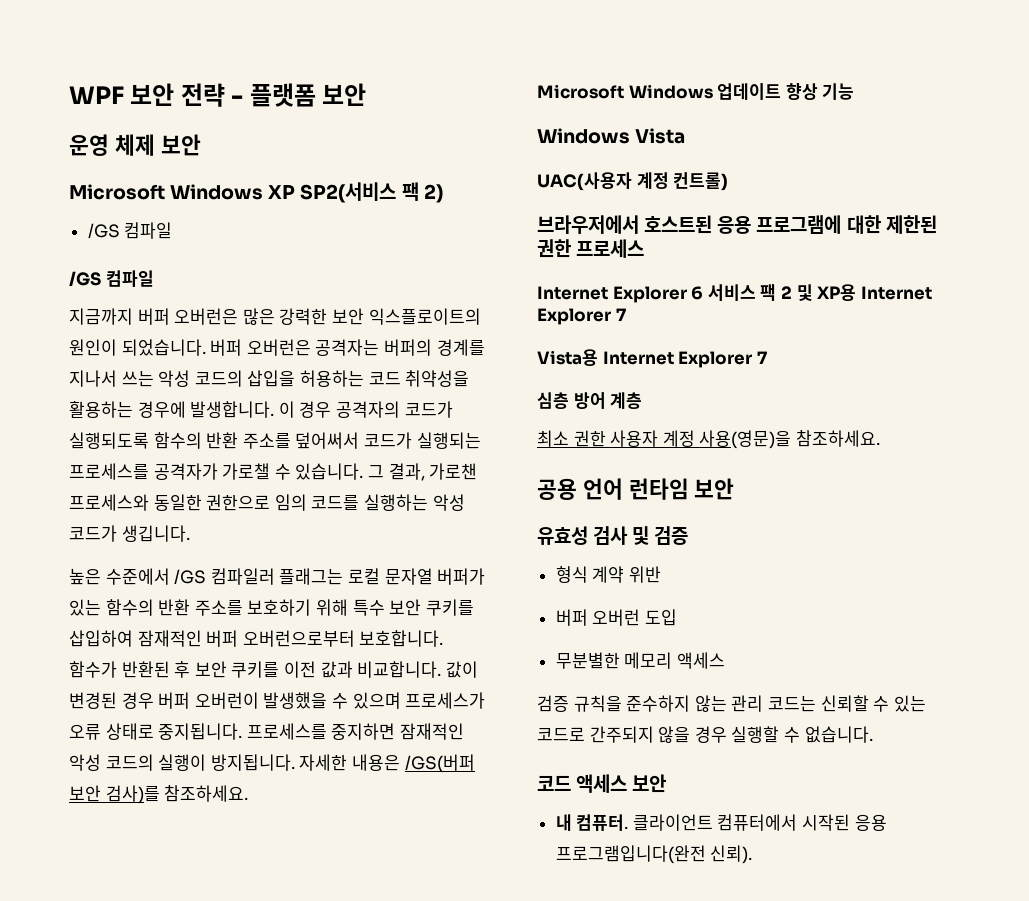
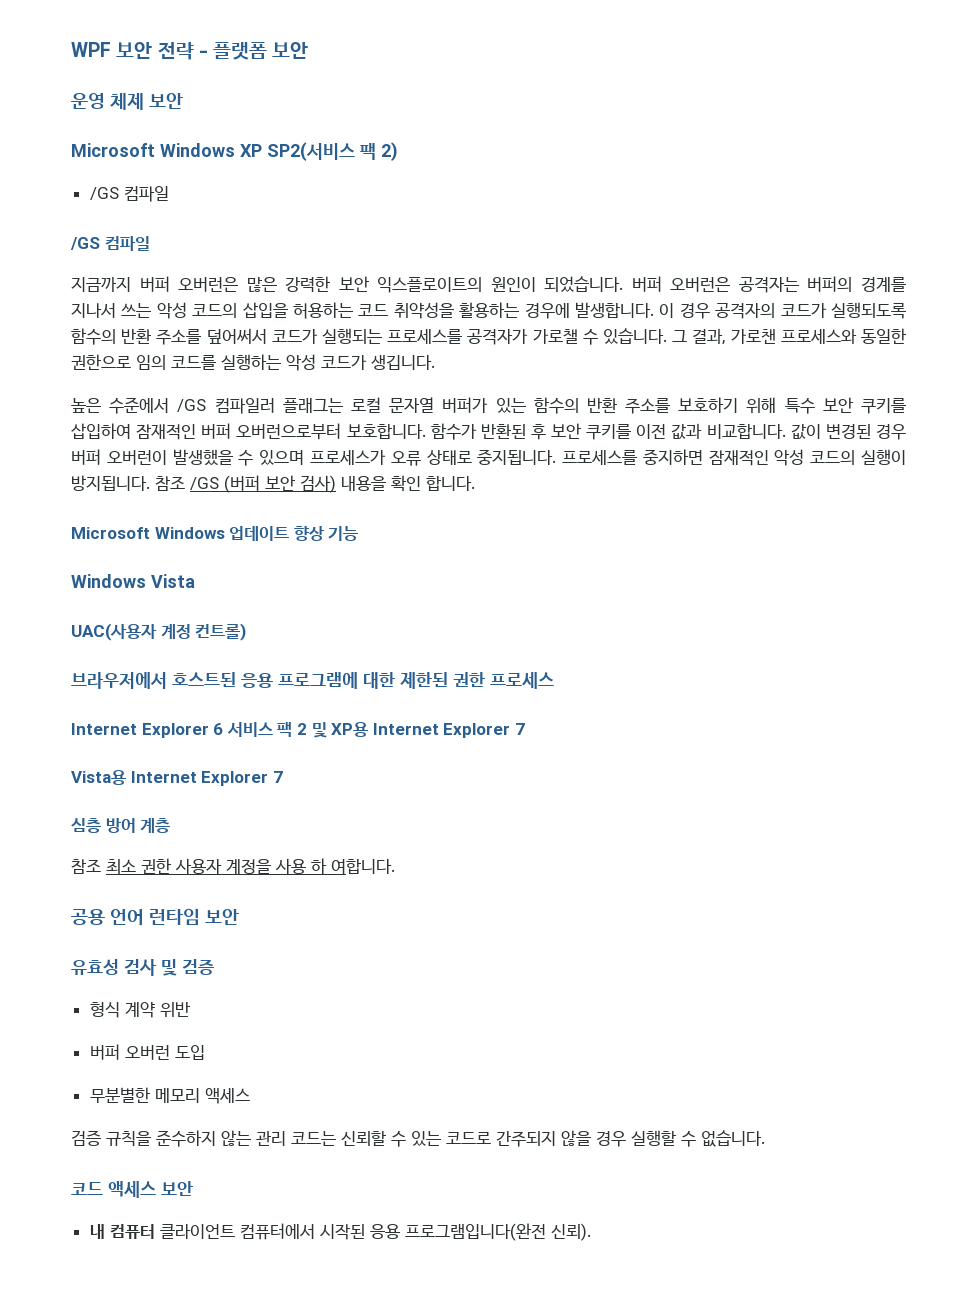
[299,754,475,773] [69,785,249,804] 자세한 내용은 /GS(버퍼 보안 검사)를 참조하세요. -> [155,475,475,493] 참조 /GS (버퍼 보안 검사) 내용을 확인 합니다.
(643, 400) none -> [71,859,101,874] 참조
[662,430,880,449] 계정 사용(영문)을 참조하세요. -> [226,858,395,874] 계정을 사용 하 여합니다.
[576,814,629,831] 컴퓨터. -> [109,1224,155,1239] 컴퓨터

